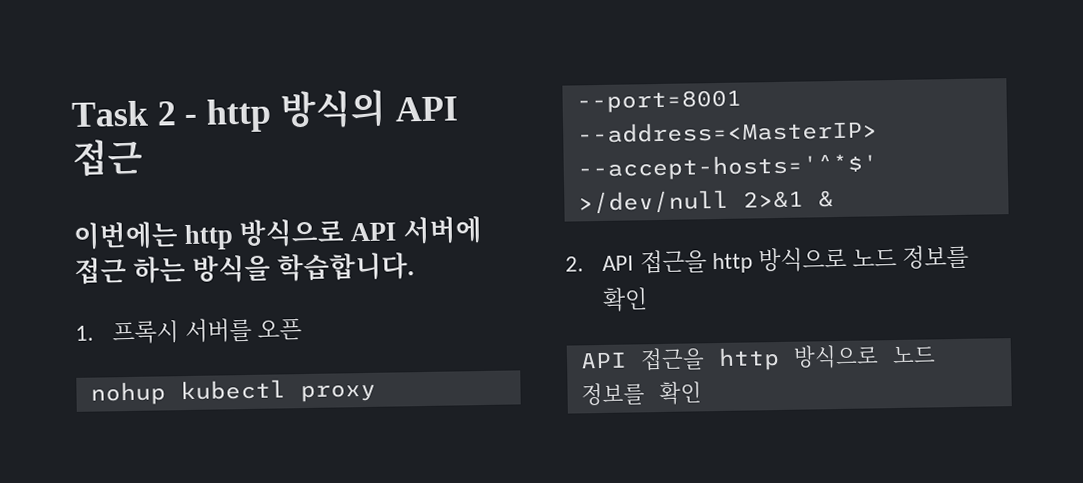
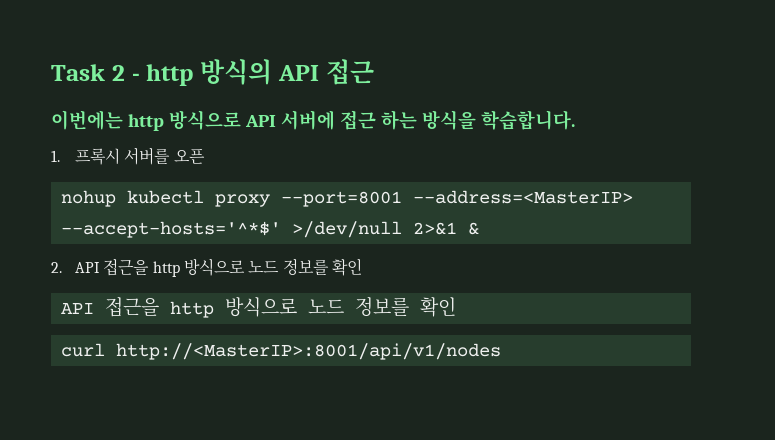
(702, 393) none -> [60,343,501,360] // curl http://<MasterIP>:8001/api/v1/nodes

